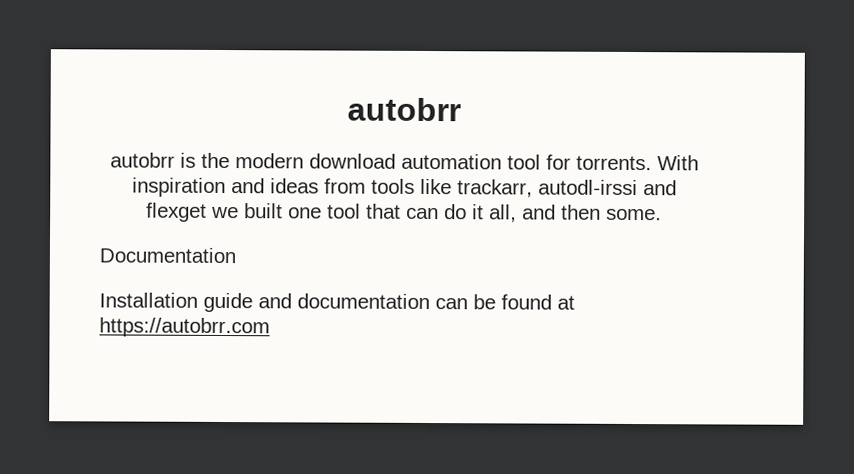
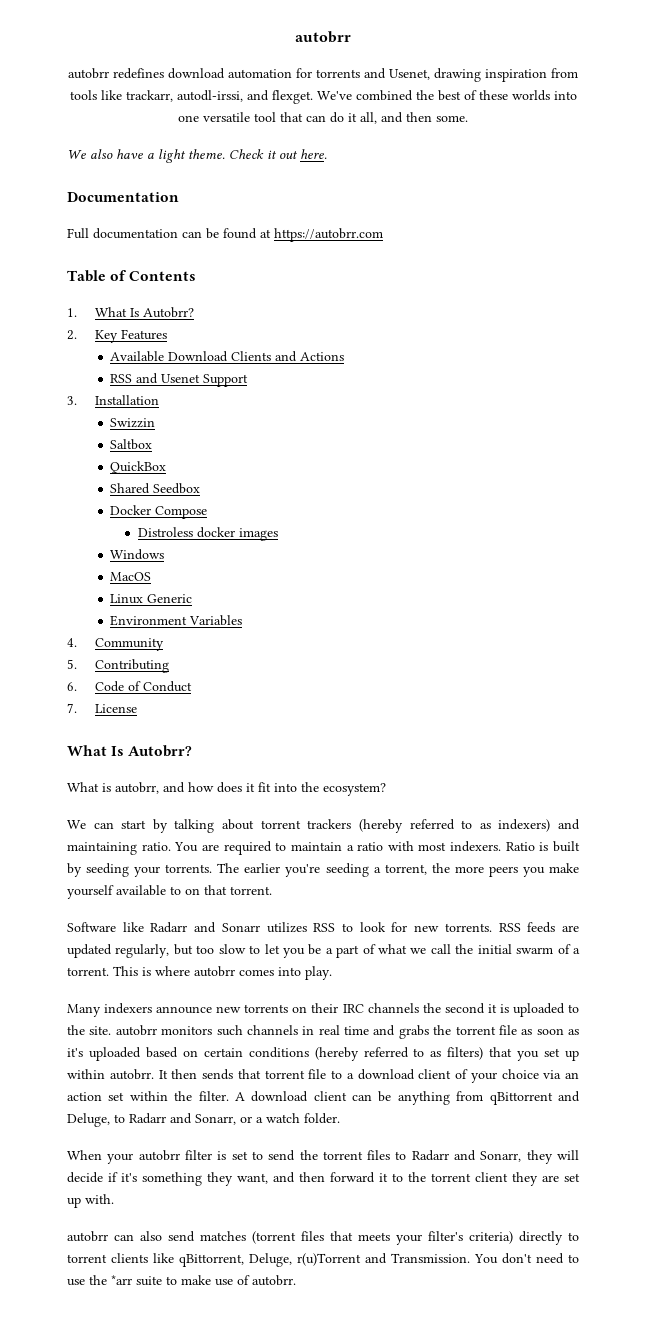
[179,152,699,171] [131,177,677,198] [146,202,322,222] is the modern download automation tool for torrents. With inspiration and ideas from tools like trackarr, autodl-irssi and flexget we built one -> [113,68,578,82] [69,90,577,104] [178,112,250,122] redefines download automation for torrents and Usenet, drawing inspiration from tools like trackarr, autodl-irssi, and flexget. We've combined the best of these worlds into one versatile
[99,247,236,264] [99,292,292,313] Documentation // Installation guide and -> [67,149,327,163] [67,192,179,202] [67,228,89,239] We also have a light theme. Check it out here. // Documentation // Full
(270, 327) none -> [67,270,197,282] [67,307,194,318] [67,329,167,343] [110,351,345,362] [110,373,249,387] [67,395,159,405] [110,418,156,428] [110,439,153,450] [110,461,167,474] [110,483,201,494] [110,505,208,519] [138,527,279,541] [110,549,165,560] [110,572,152,581] [110,594,193,604] [110,615,243,626] [67,638,164,651] [67,659,169,673] [67,681,192,692] [67,703,137,713] [67,745,193,757] [67,782,386,796] [67,819,581,833] [67,841,581,855] [67,863,579,877] [67,885,272,899] [67,922,580,933] [67,944,581,958] [67,966,332,980] [67,1003,579,1017] [67,1025,579,1039] [67,1047,580,1061] [67,1069,579,1083] [67,1091,580,1105] [67,1113,340,1127] [67,1150,579,1164] [67,1172,580,1186] [67,1194,114,1208] [67,1231,579,1245] [67,1253,579,1267] [67,1275,296,1286] // Table of Contents // 1. What Is Autobrr? // 2. Key Features // Available Download Clients and Actions // RSS and Usenet Support // 3. Installation // Swizzin // Saltbox // QuickBox // Shared Seedbox // Docker Compose // Distroless docker images // Windows // MacOS // Linux Generic // Environment Variables // 4. Community // 5. Contributing // 6. Code of Conduct // 7. License // What Is Autobrr? // What is autobrr, and how does it fit into the ecosystem? // We can start by talking about torrent trackers (hereby referred to as indexers) and maintaining ratio. You are required to maintain a ratio with most indexers. Ratio is built by seeding your torrents. The earlier you're seeding a torrent, the more peers you make yourself available to on that torrent. // Software like Radarr and Sonarr utilizes RSS to look for new torrents. RSS feeds are updated regularly, but too slow to let you be a part of what we call the initial swarm of a torrent. This is where autobrr comes into play. // Many indexers announce new torrents on their IRC channels the second it is uploaded to the site. autobrr monitors such channels in real time and grabs the torrent file as soon as it's uploaded based on certain conditions (hereby referred to as filters) that you set up within autobrr. It then sends that torrent file to a download client of your choice via an action set within the filter. A download client can be anything from qBittorrent and Deluge, to Radarr and Sonarr, or a watch folder. // When your autobrr filter is set to send the torrent files to Radarr and Sonarr, they will decide if it's something they want, and then forward it to the torrent client they are set up with. // autobrr can also send matches (torrent files that meets your filter's criteria) directly to torrent clients like qBittorrent, Deluge, r(u)Torrent and Transmission. You don't need to use the *arr suite to make use of autobrr.

